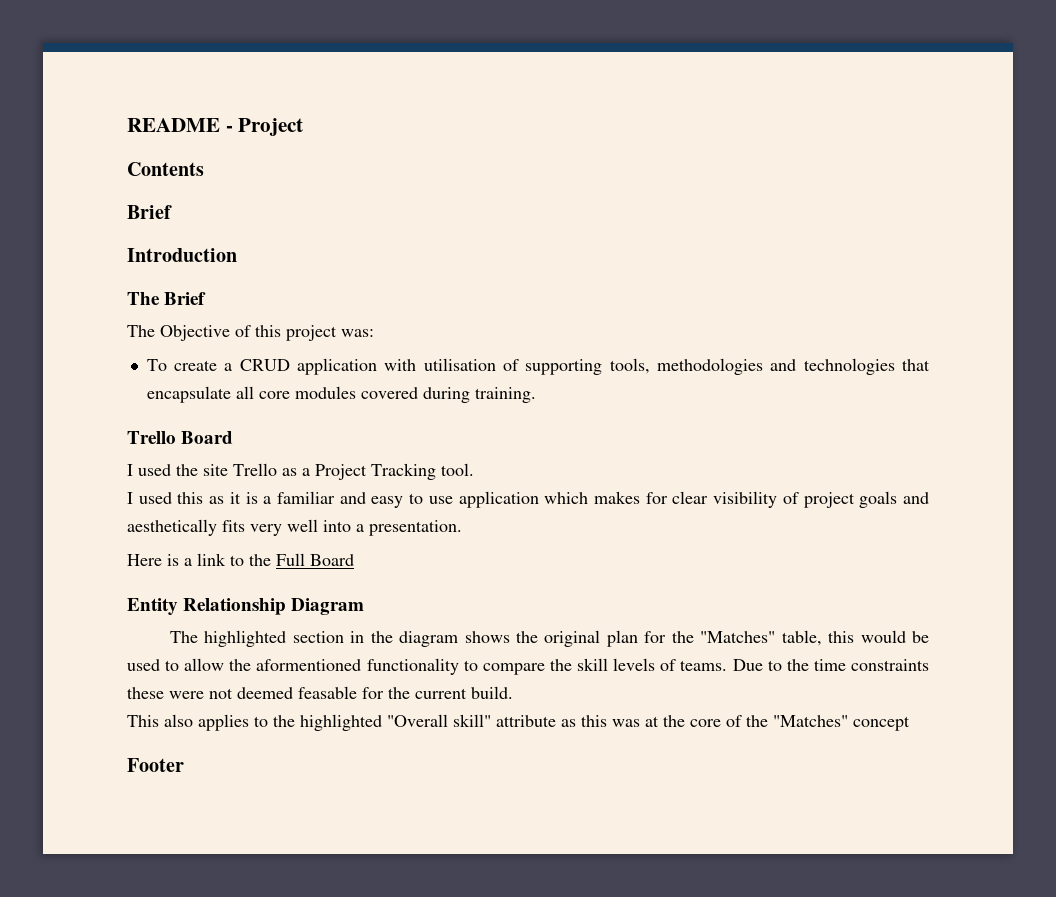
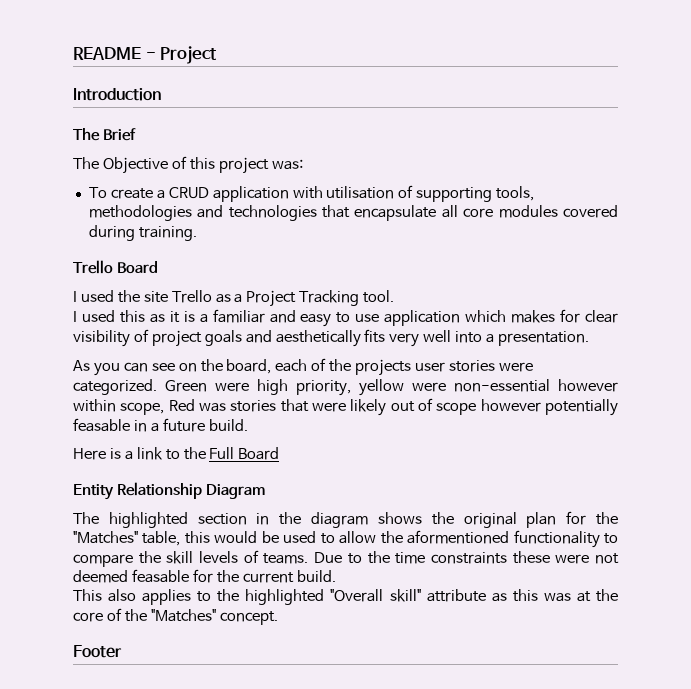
[127,162,204,176] [127,205,172,219] // Contents // Brief -> (218, 55) none
(462, 528) none -> [73,358,533,376] [73,379,618,396] [73,398,618,416] [73,418,248,432] // As you can see on the board, each of the projects user stories were categorized. Green were high priority, yellow were non-essential however within scope, Red was stories that were likely out of scope however potentially feasable in a future build.
[853,716,910,731] concept -> [219,611,278,625] concept.

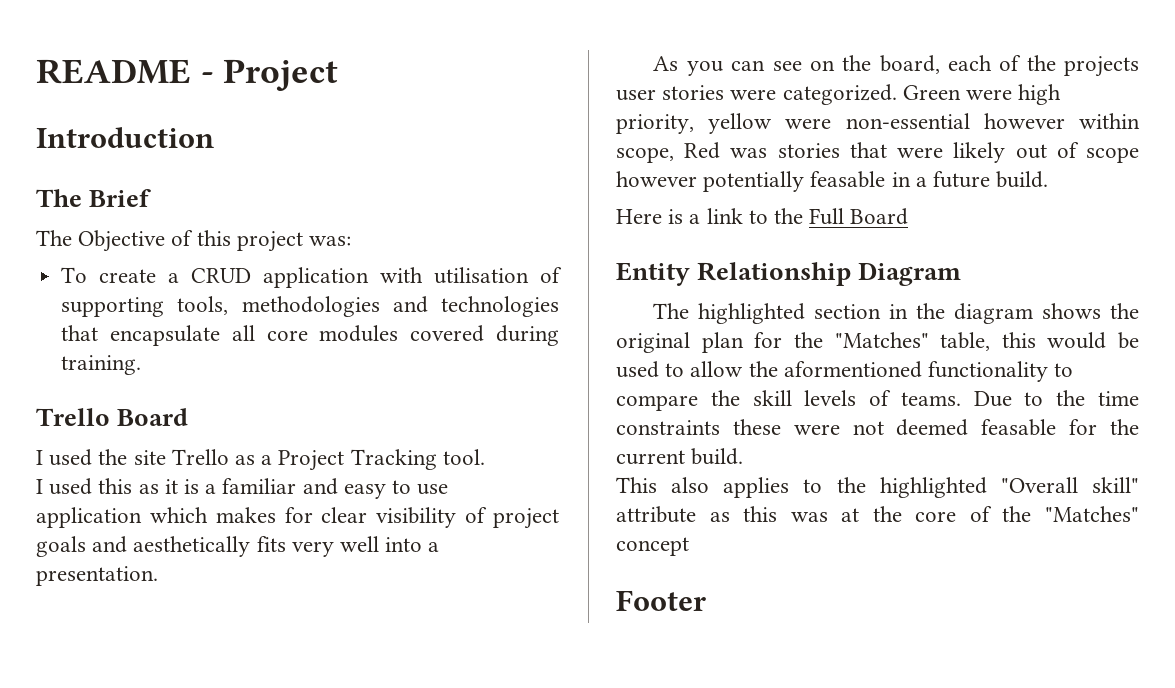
[219,611,278,625] concept. -> [616,537,689,556] concept

